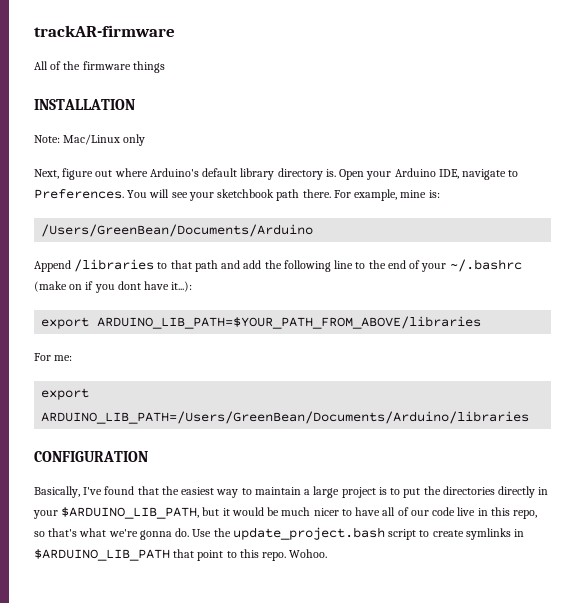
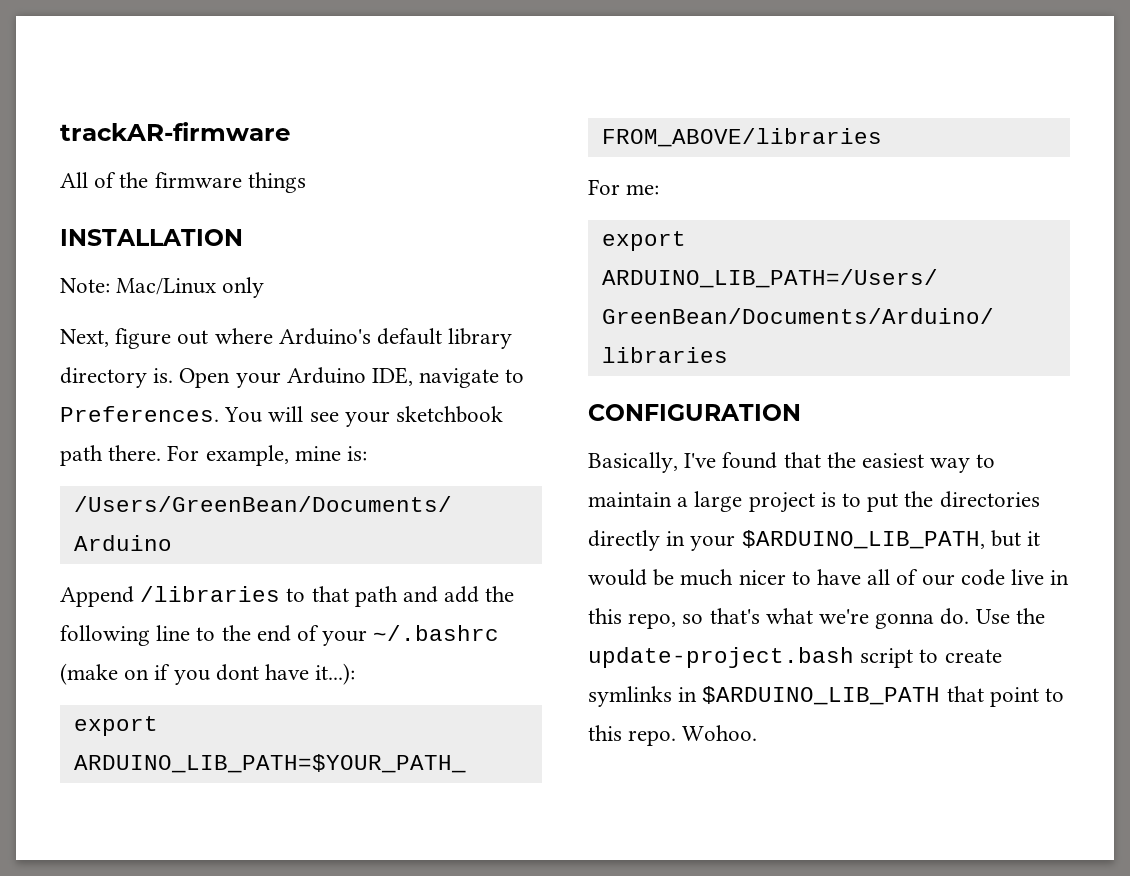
[232,527,385,540] update_project.bash -> [588,647,854,668] update-project.bash

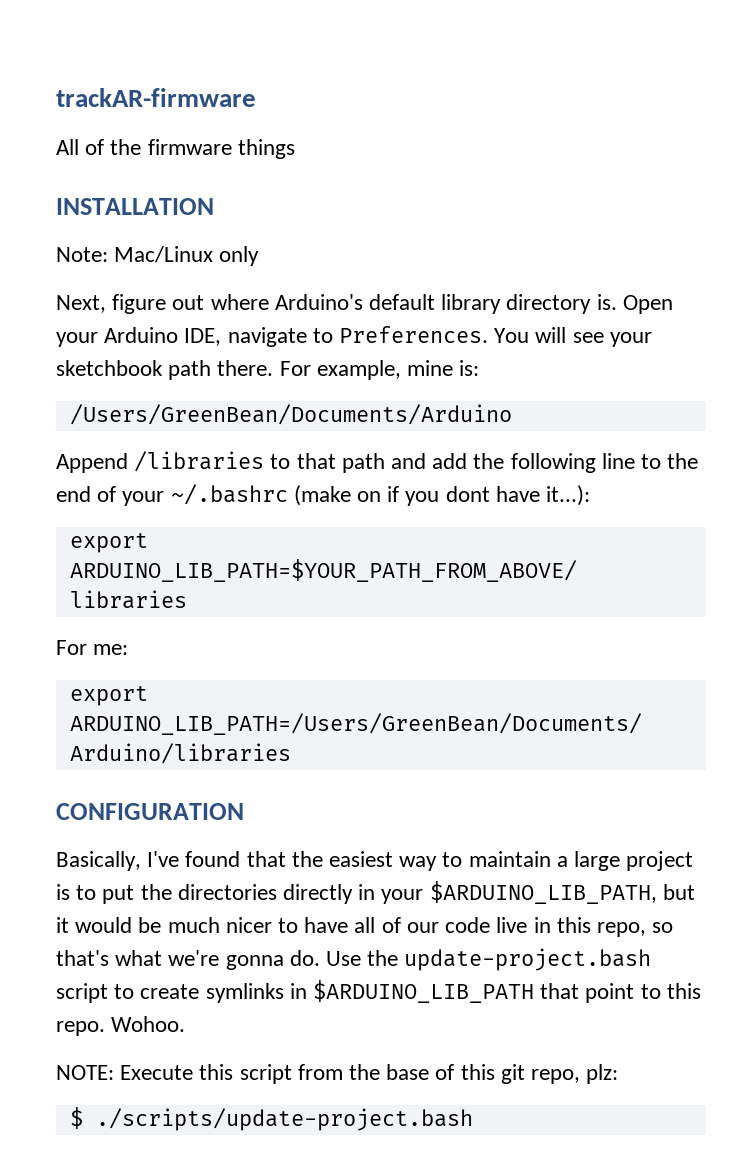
(758, 733) none -> [56,1064,619,1084] [69,1107,473,1131] // NOTE: Execute this script from the base of this git repo, plz: // $ ./scripts/update-project.bash

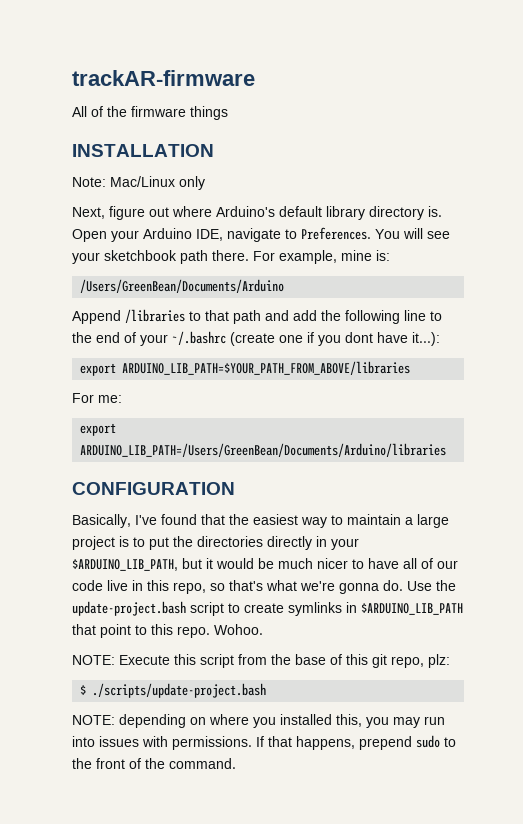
[293,485,382,506] (make on -> [230,332,303,346] (create one
(473, 1119) none -> [72,714,445,728] [72,735,456,750] [72,758,236,769] // NOTE: depending on where you installed this, you may run into issues with permissions. If that happens, prepend sudo to the front of the command.

